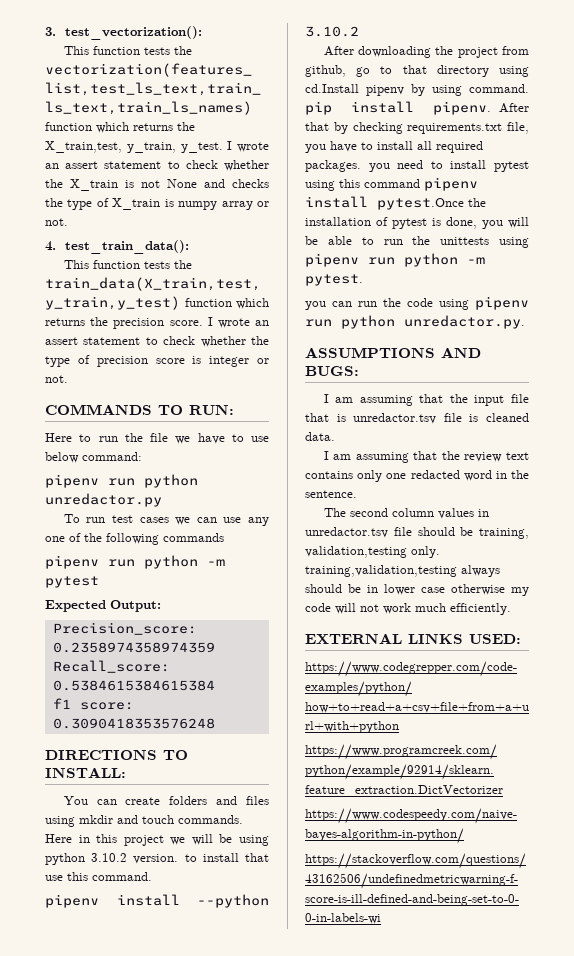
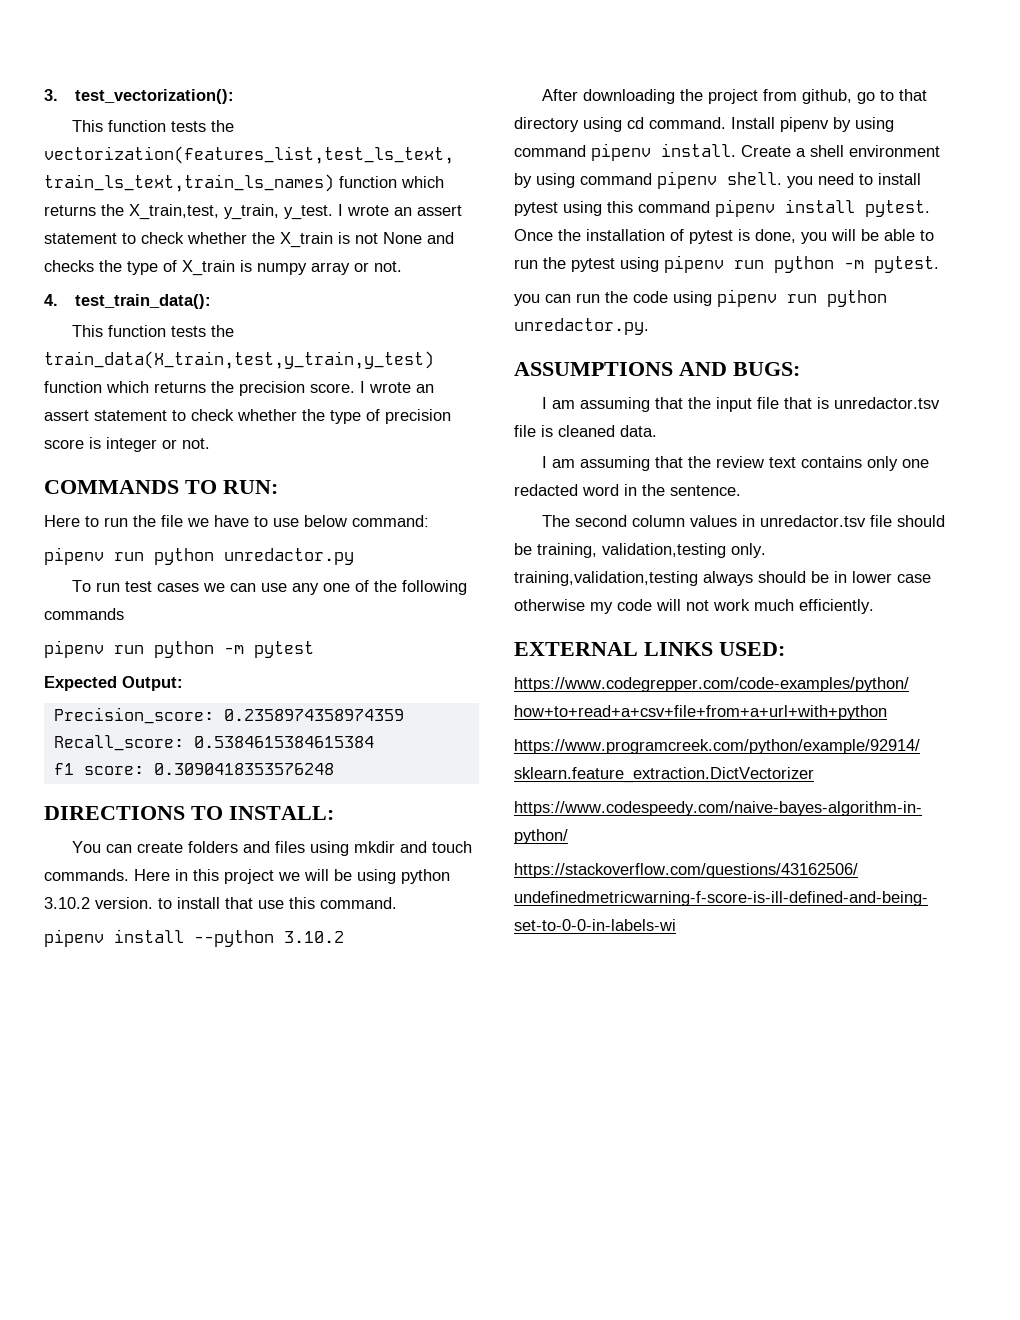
[305,84,529,96] [305,101,529,115] [305,122,529,134] [305,141,483,153] [305,160,361,172] cd.Install pipenv by using command. pip install pipenv. After that by checking requirements.txt file, you have to install all required packages. -> [627,117,894,132] [514,143,940,161] [514,171,782,189] cd command. Install pipenv by using command pipenv install. Create a shell environment by using command pipenv shell.
[377,198,464,210] pytest.Once -> [865,200,930,217] [514,229,553,241] pytest. Once
[440,237,490,245] unittests -> [571,258,615,272] pytest

